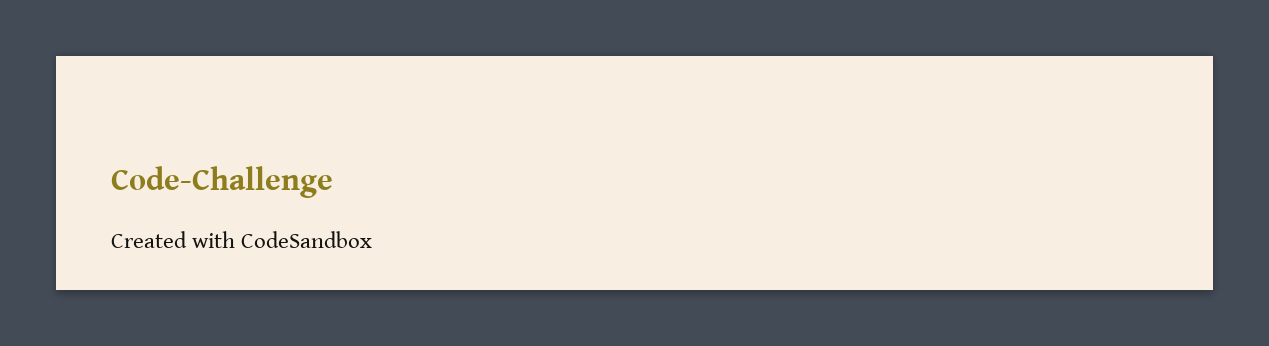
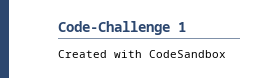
(333, 182) none -> [178,22,186,32] 1

